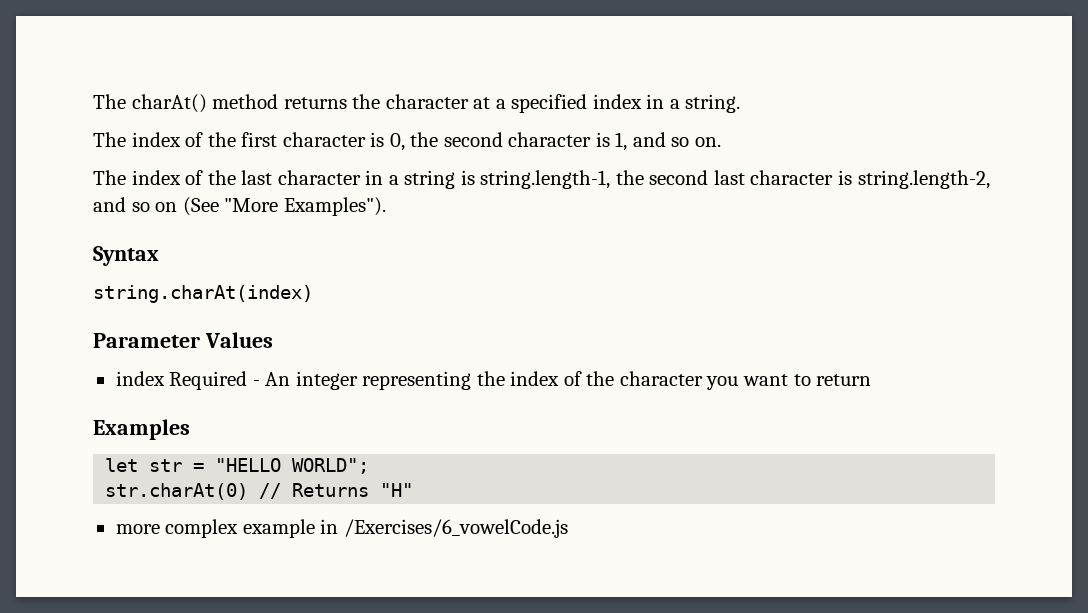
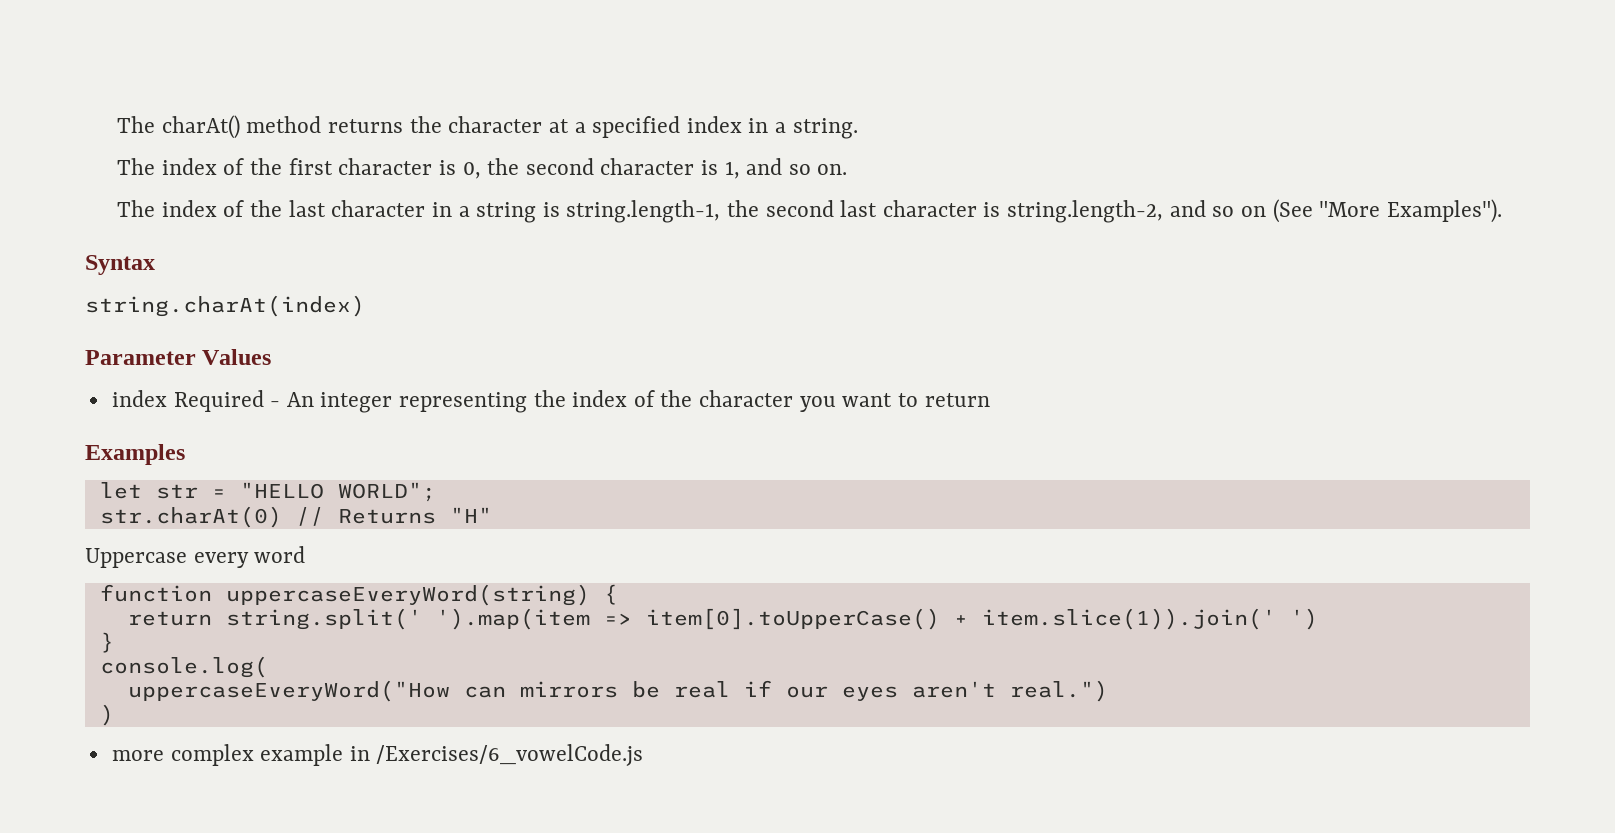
(414, 490) none -> [85,546,306,568] [99,584,618,606] [127,608,1318,630] [99,632,114,653] [99,656,268,678] [127,680,1108,702] [99,704,114,726] // Uppercase every word // function uppercaseEveryWord(string) { // return string.split(' ').map(item => item[0].toUpperCase() + item.slice(1)).join(' ') // } // console.log( // uppercaseEveryWord("How can mirrors be real if our eyes aren't real.") // )

